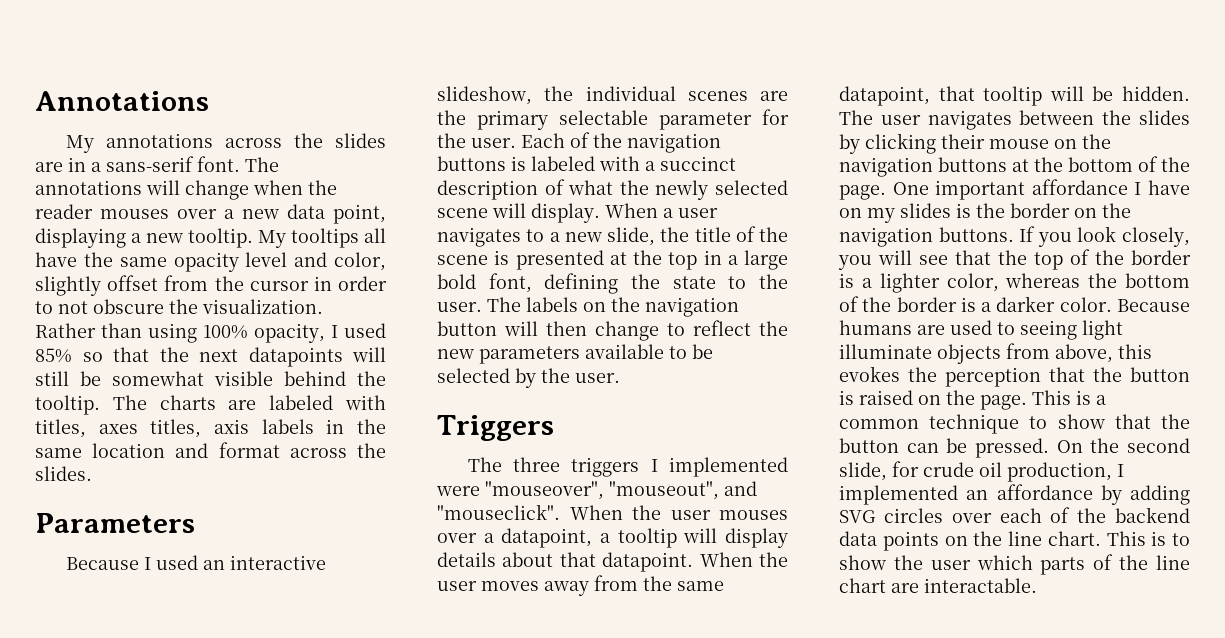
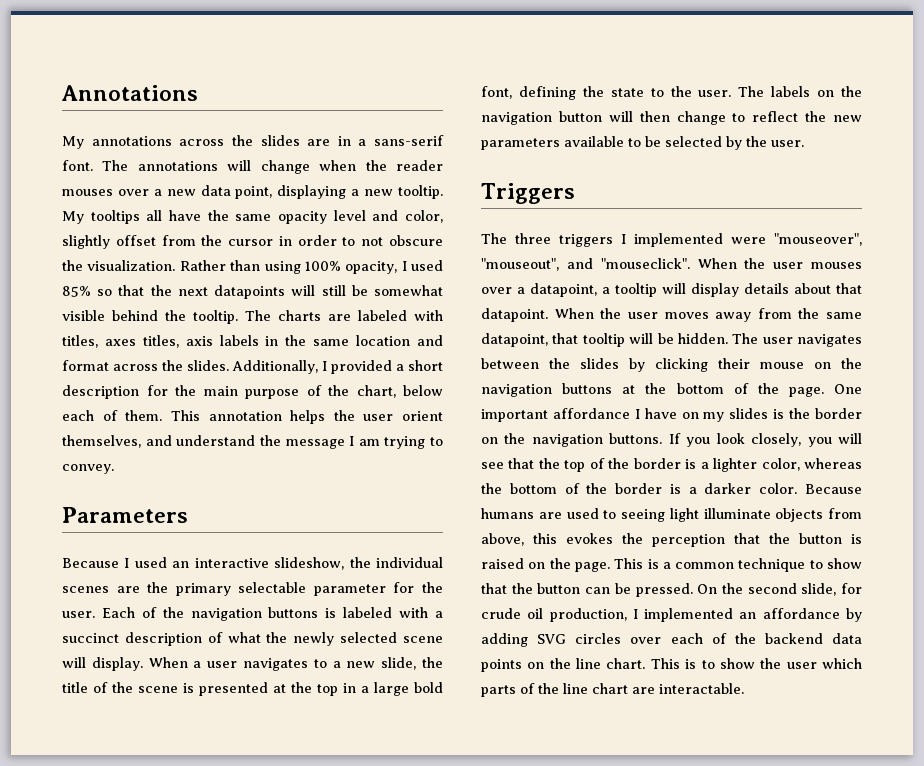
(92, 473) none -> [232,360,443,374] [62,385,443,399] [62,410,443,424] [62,435,443,449] [62,464,114,474] Additionally, I provided a short description for the main purpose of the chart, below each of them. This annotation helps the user orient themselves, and understand the message I am trying to convey.

